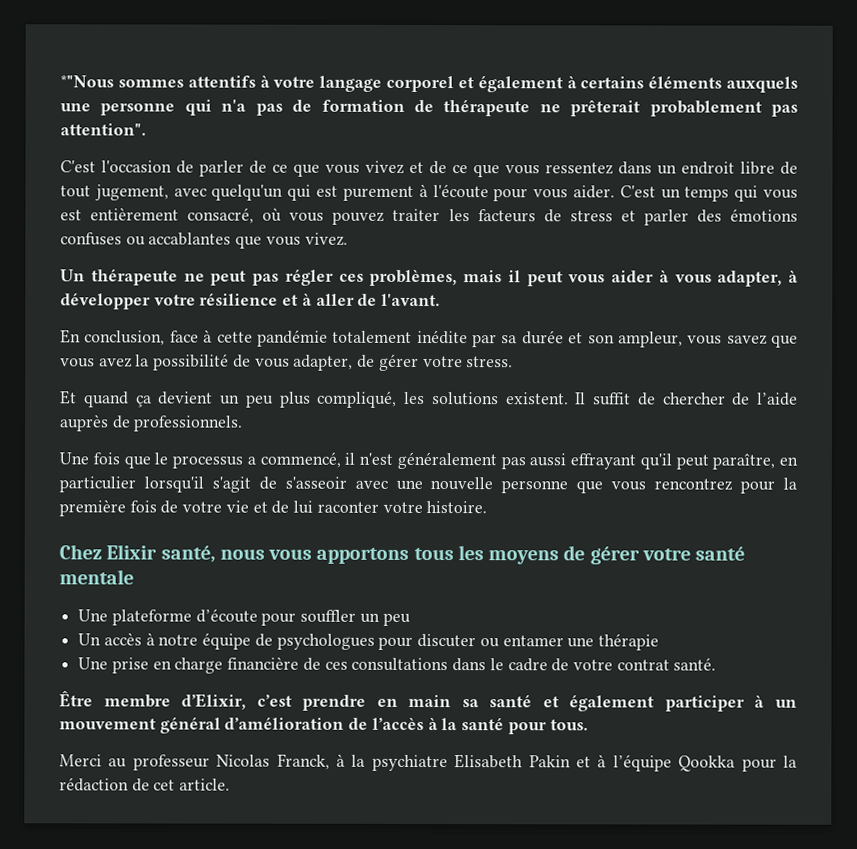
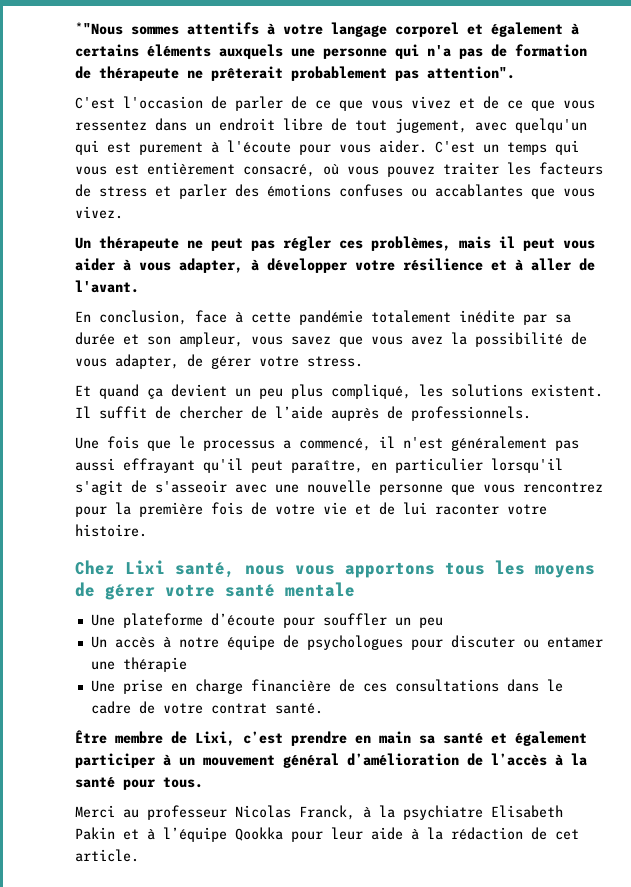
[106,544,158,560] Elixir -> [125,560,165,574] Lixi
[181,693,247,710] d’Elixir, -> [171,731,235,746] de Lixi,
(777, 765) none -> [331,827,419,840] leur aide à

